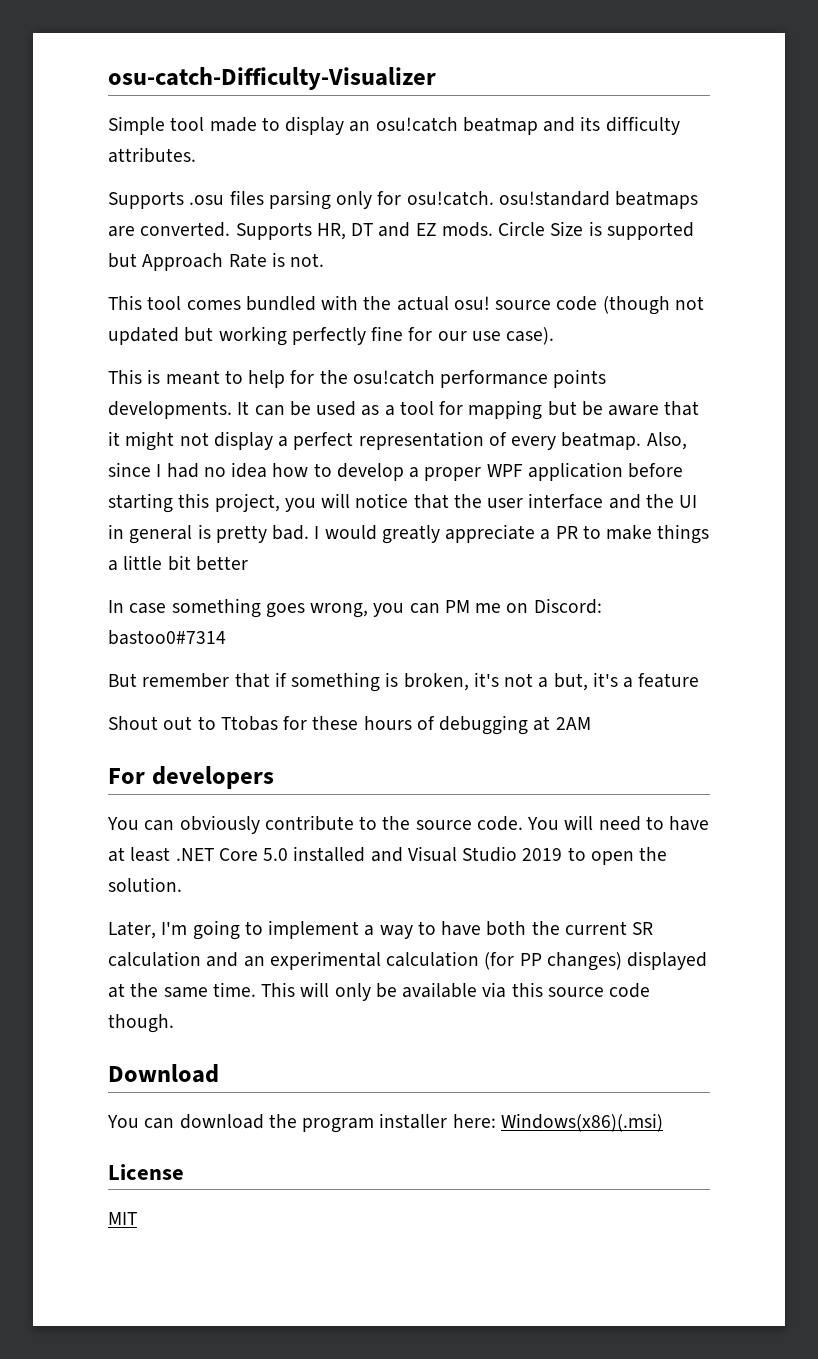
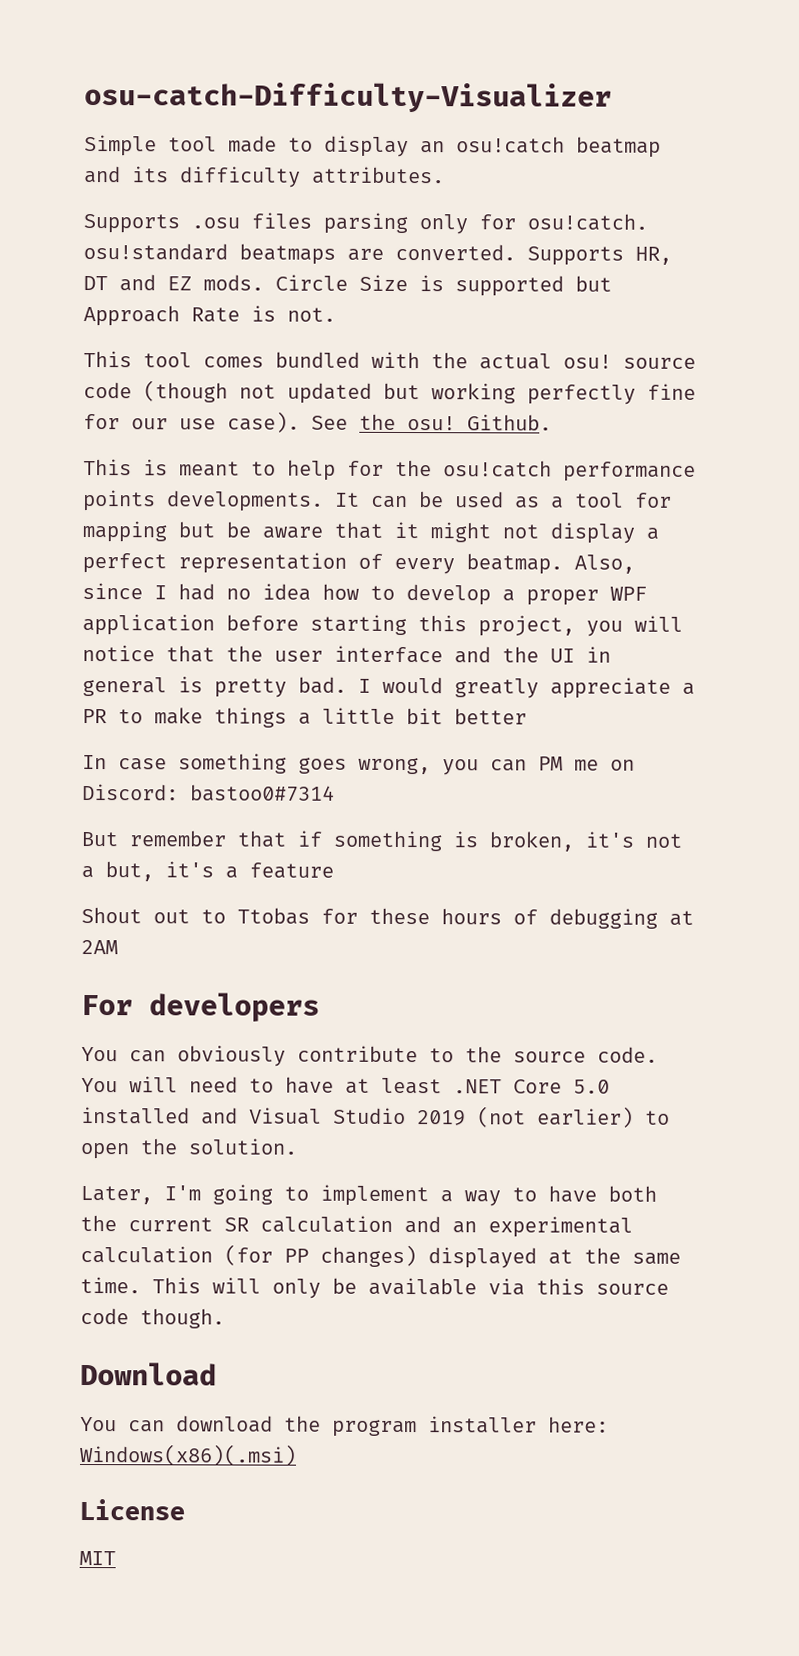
(555, 336) none -> [311,413,552,431] See the osu! Github.
(563, 854) none -> [477,1106,634,1128] (not earlier)

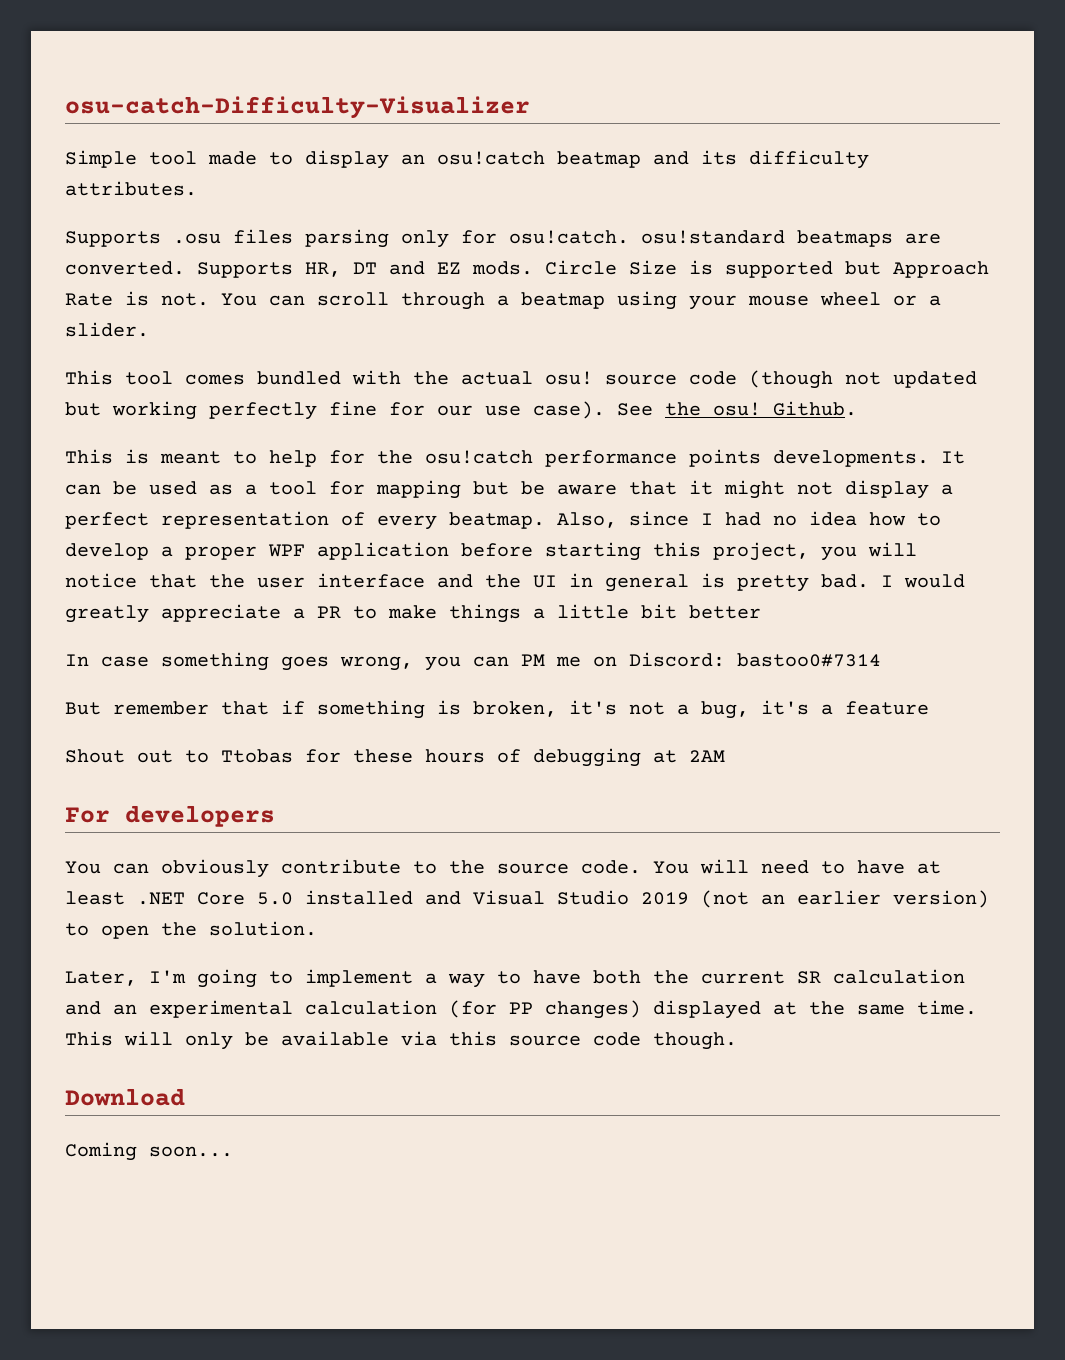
(336, 314) none -> [221,291,941,310] [65,322,149,337] You can scroll through a beatmap using your mouse wheel or a slider.
[105,861,154,882] but, -> [701,701,749,719] bug,
[537,1106,634,1128] earlier) -> [761,890,989,908] an earlier version)
[80,1415,609,1438] [79,1443,297,1466] [79,1498,185,1521] [79,1550,116,1566] You can download the program installer here: Windows(x86)(.msi) // License // MIT -> [65,1142,233,1161] Coming soon...

